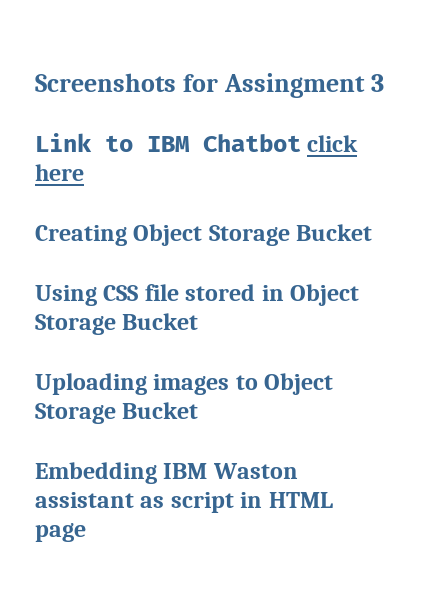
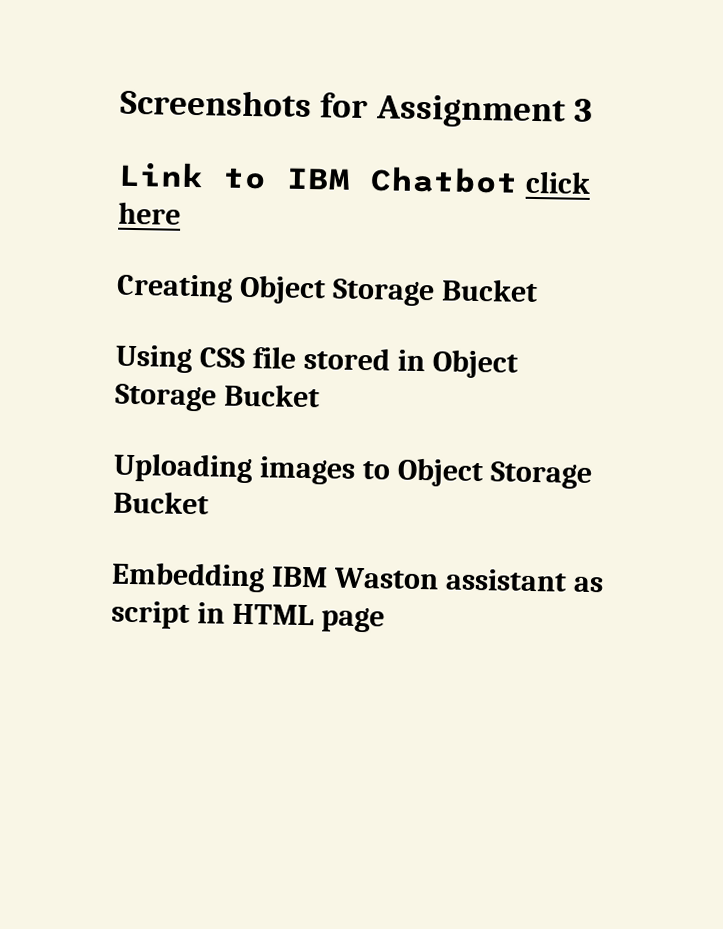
[223,73,365,98] Assingment -> [374,94,566,129] Assignment

